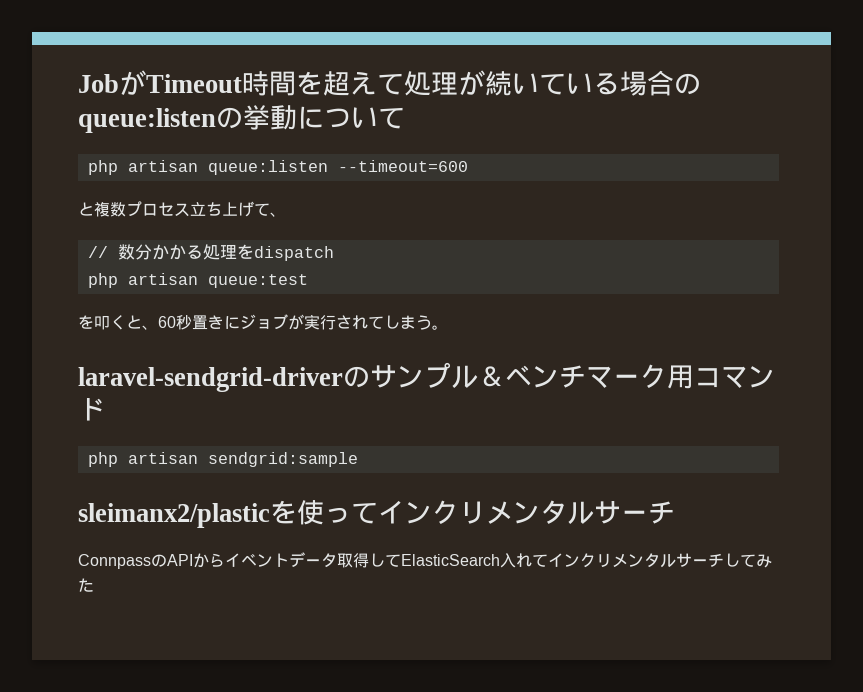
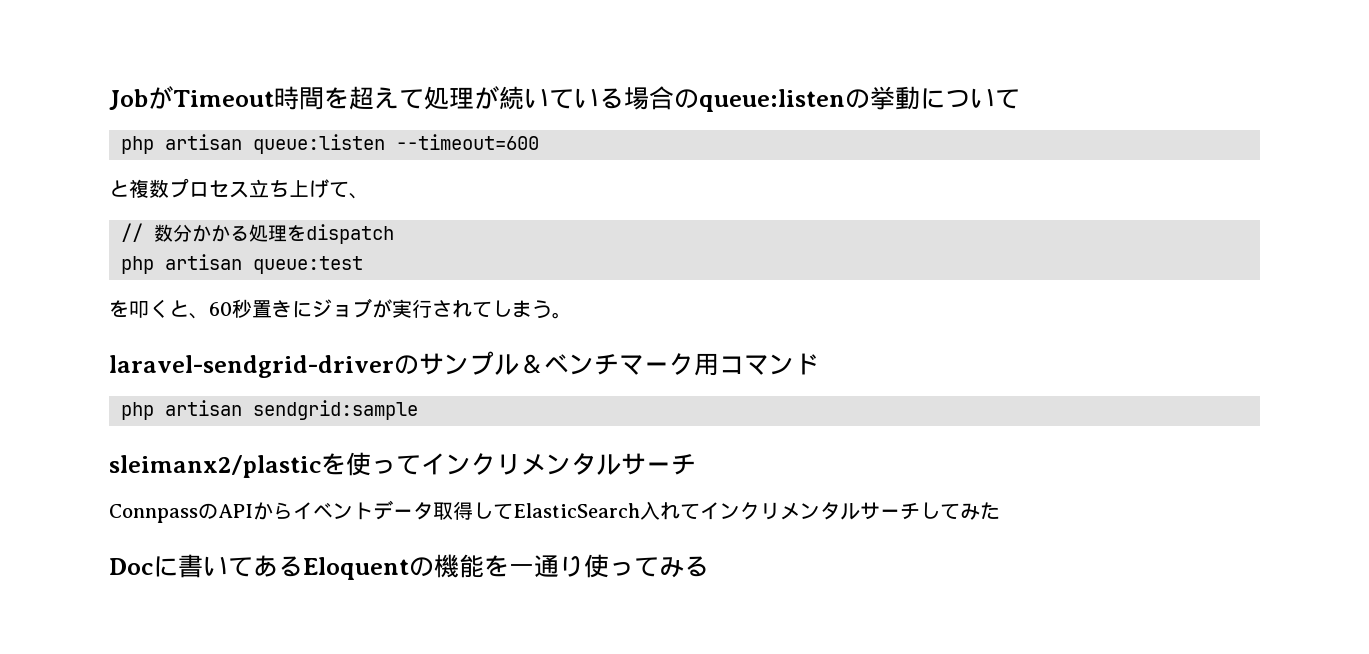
(94, 585) none -> [109,554,709,580] // Docに書いてあるEloquentの機能を一通り使ってみる

